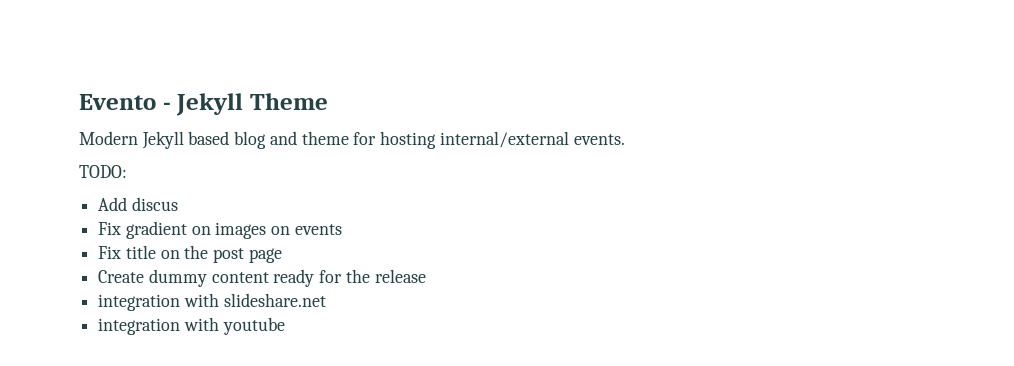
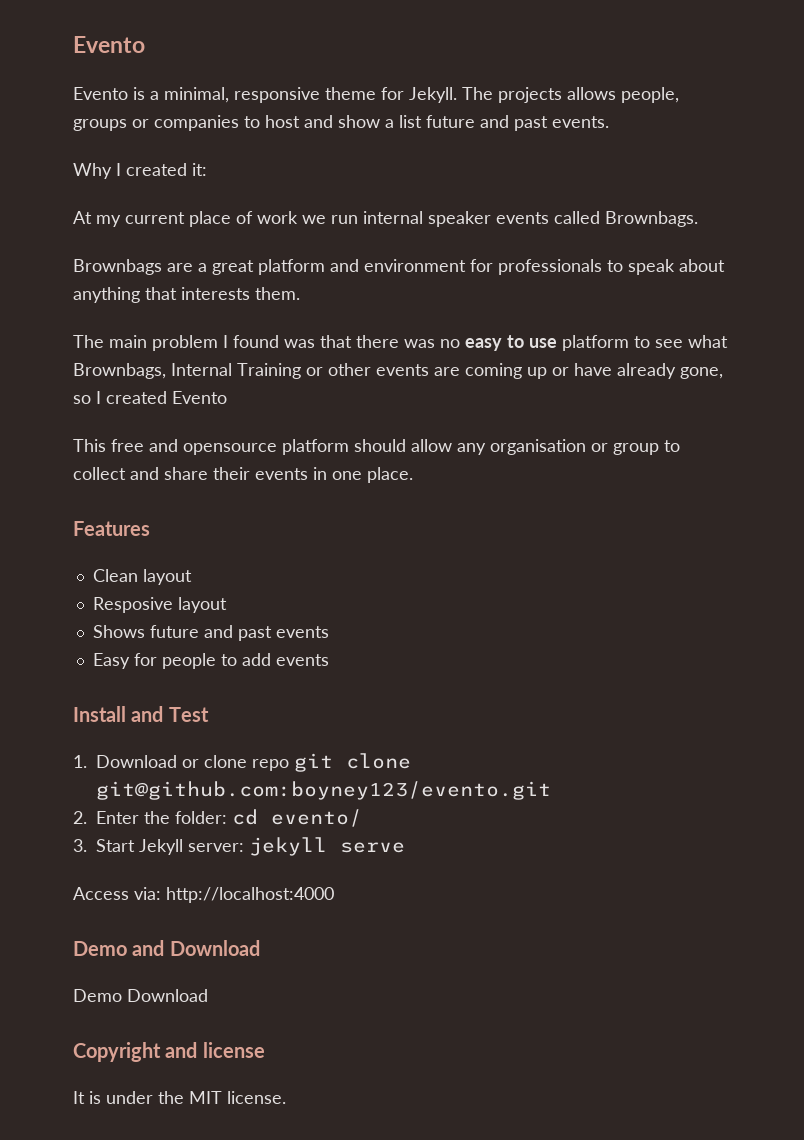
[79,93,328,116] [79,131,625,149] [79,165,127,178] [98,197,178,211] [98,221,342,239] [98,245,282,263] [98,269,426,287] [98,293,326,311] [98,317,285,335] Evento - Jekyll Theme // Modern Jekyll based blog and theme for hosting internal/external events. // TODO: // Add discus // Fix gradient on images on events // Fix title on the post page // Create dummy content ready for the release // integration with slideshare.net // integration with youtube -> [73,36,145,53] [73,87,679,103] [73,115,609,131] [73,163,207,179] [73,211,698,227] [73,259,725,275] [73,287,300,303] [73,335,728,351] [73,363,723,379] [73,391,227,404] [73,439,680,455] [73,467,413,483] [73,521,150,536] [92,569,192,585] [92,597,227,613] [92,625,329,641] [92,653,329,669] [73,706,209,722] [73,753,411,772] [96,781,551,800] [73,809,362,827] [73,837,405,856] [73,887,334,903] [73,940,260,956] [73,989,208,1002] [73,1042,265,1062] [73,1091,286,1104] Evento // Evento is a minimal, responsive theme for Jekyll. The projects allows people, groups or companies to host and show a list future and past events. // Why I created it: // At my current place of work we run internal speaker events called Brownbags. // Brownbags are a great platform and environment for professionals to speak about anything that interests them. // The main problem I found was that there was no easy to use platform to see what Brownbags, Internal Training or other events are coming up or have already gone, so I created Evento // This free and opensource platform should allow any organisation or group to collect and share their events in one place. // Features // Clean layout // Resposive layout // Shows future and past events // Easy for people to add events // Install and Test // 1. Download or clone repo git clone git@github.com:boyney123/evento.git // 2. Enter the folder: cd evento/ // 3. Start Jekyll server: jekyll serve // Access via: http://localhost:4000 // Demo and Download // Demo Download // Copyright and license // It is under the MIT license.

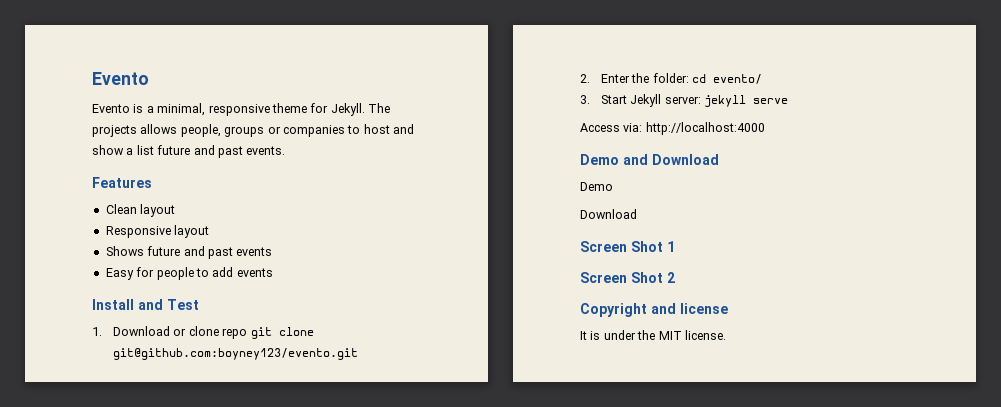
[73,163,207,179] [73,211,698,227] [73,259,725,275] [73,287,300,303] [73,335,728,351] [73,363,723,379] [73,391,227,404] [73,439,680,455] [73,467,413,483] // Why I created it: // At my current place of work we run internal speaker events called Brownbags. // Brownbags are a great platform and environment for professionals to speak about anything that interests them. // The main problem I found was that there was no easy to use platform to see what Brownbags, Internal Training or other events are coming up or have already gone, so I created Evento // This free and opensource platform should allow any organisation or group to collect and share their events in one place. -> (286, 150) none
[92,597,173,613] Resposive -> [105,226,171,238] Responsive
[127,989,208,1002] Download -> [580,209,637,219] [580,241,675,252] [580,272,675,283] // Download // Screen Shot 1 // Screen Shot 2

